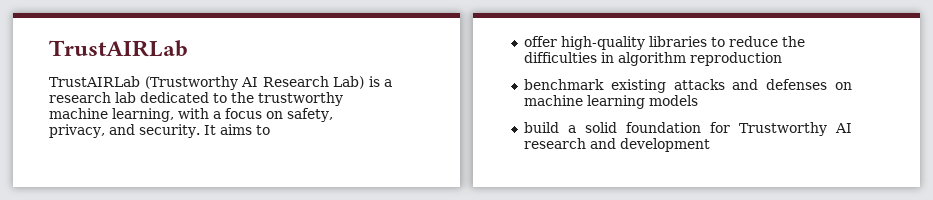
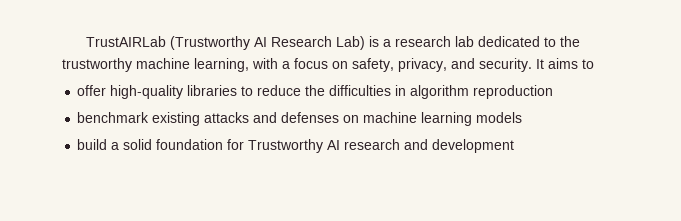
[49,40,188,57] [49,76,140,87] TrustAIRLab // TrustAIRLab -> [86,36,167,47] TrustAIRLab

